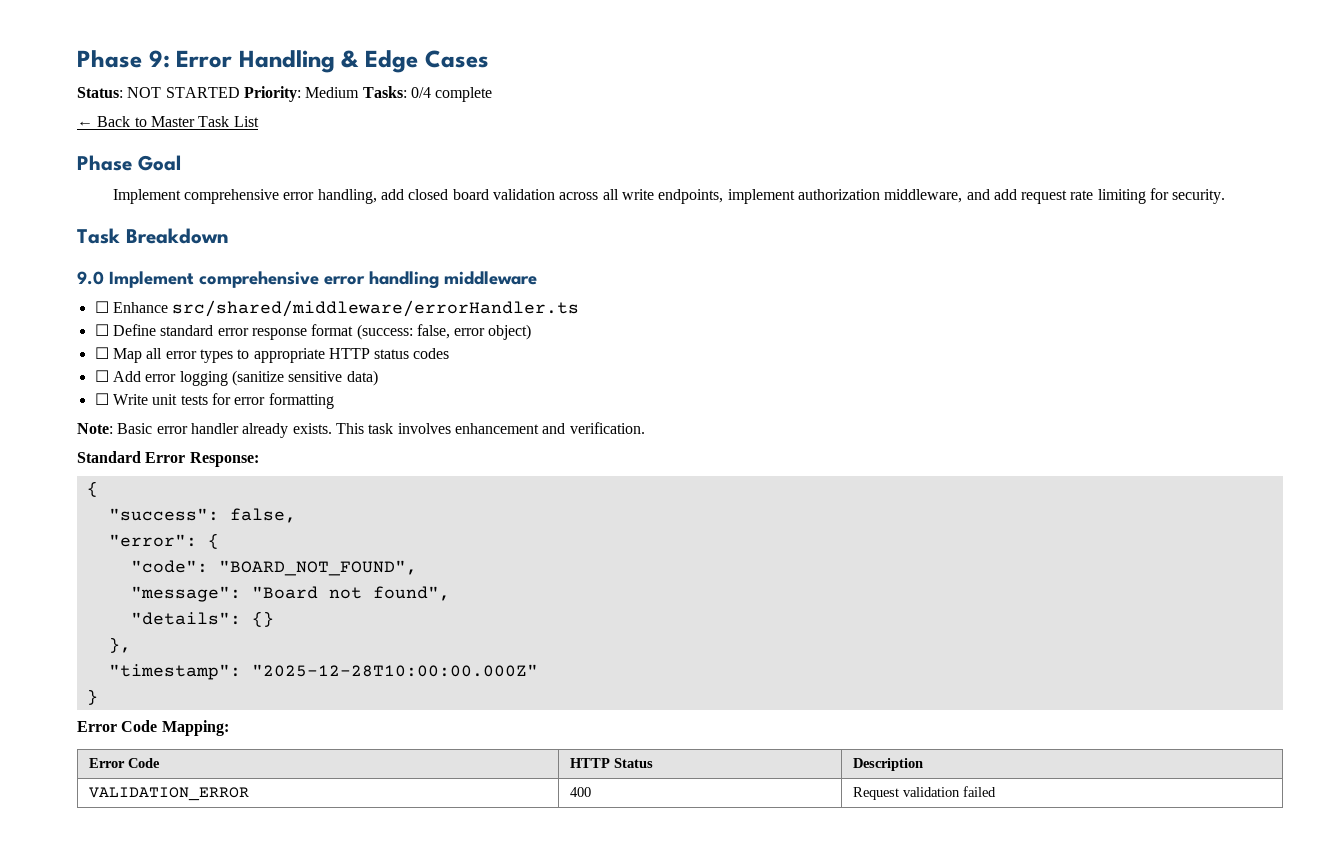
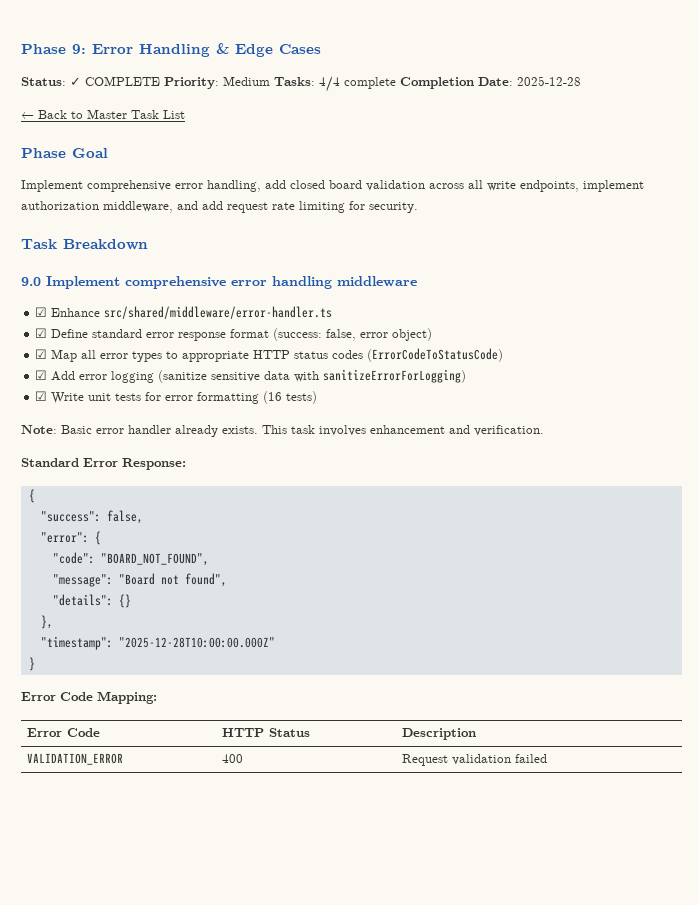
[127,87,240,98] NOT STARTED -> [70,76,160,86] ✓ COMPLETE
[410,87,431,98] 0/4 -> [319,76,340,92] 4/4
(493, 94) none -> [400,76,581,89] Completion Date: 2025-12-28
[94,300,580,317] [94,324,109,336] ☐ Enhance src/shared/middleware/errorHandler.ts // ☐ -> [35,306,333,319] [35,328,48,338] ☑ Enhance src/shared/middleware/error-handler.ts // ☑
[94,347,109,359] ☐ -> [35,349,48,359] ☑
[94,370,109,382] // ☐ -> [367,348,504,362] [35,370,48,380] (ErrorCodeToStatusCode) // ☑
[346,370,378,386] [94,393,109,405] data) // ☐ -> [264,369,467,383] [35,391,48,401] data with sanitizeErrorForLogging) // ☑
(334, 401) none -> [263,391,318,404] (16 tests)

